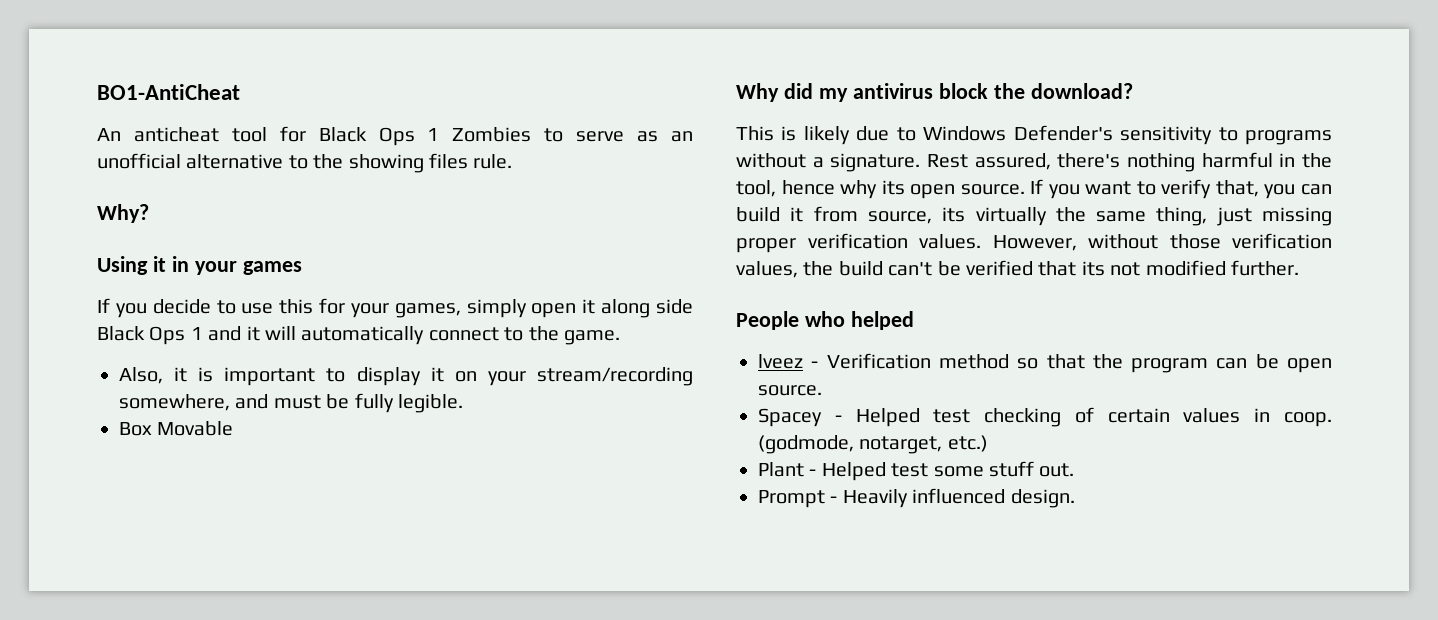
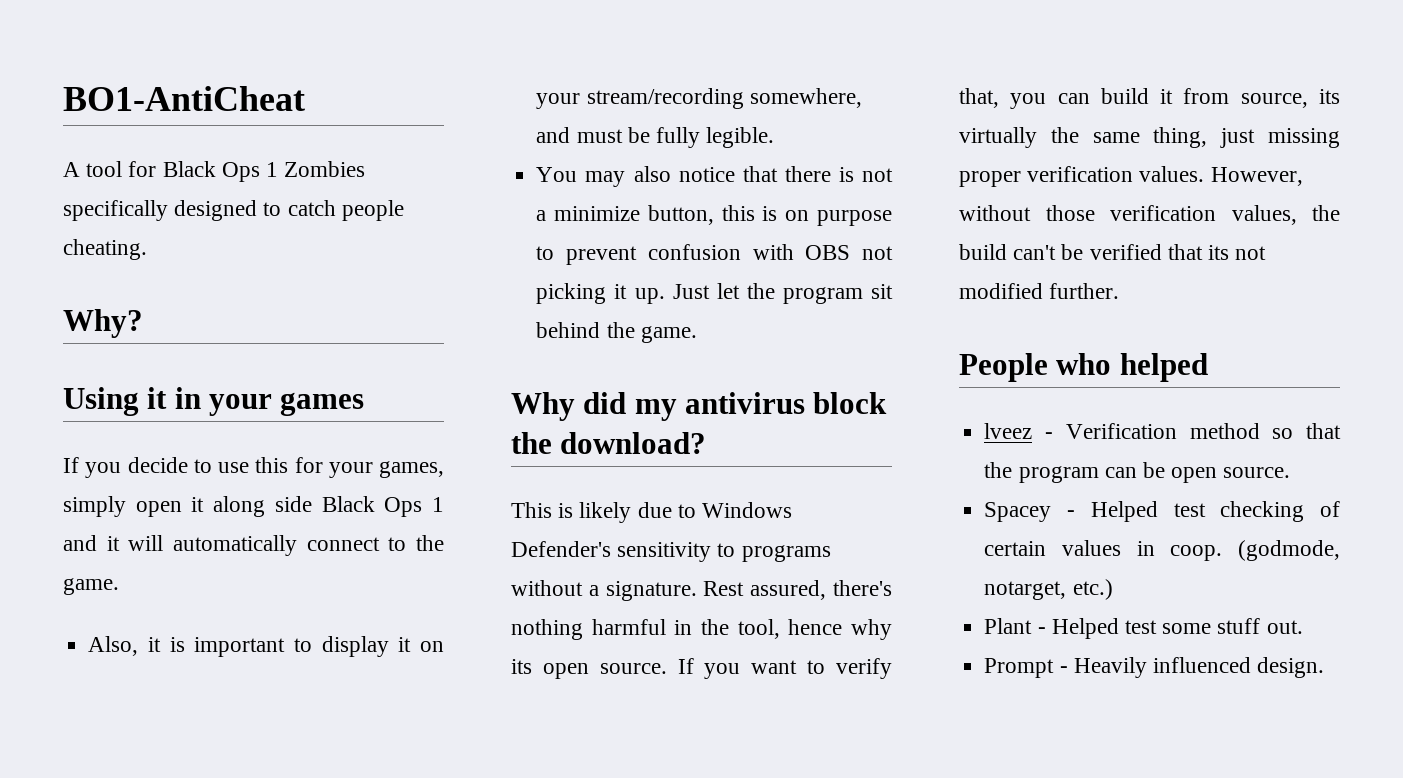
[97,127,219,142] An anticheat -> [63,162,80,177] A
[544,128,693,142] [97,153,513,173] to serve as an unofficial alternative to the showing files rule. -> [63,200,404,221] [63,239,147,260] specifically designed to catch people cheating.
[119,421,234,436] Box Movable -> [536,166,893,187] [536,205,892,226] [536,244,893,265] [536,283,893,304] [536,322,697,343] You may also notice that there is not a minimize button, this is on purpose to prevent confusion with OBS not picking it up. Just let the program sit behind the game.

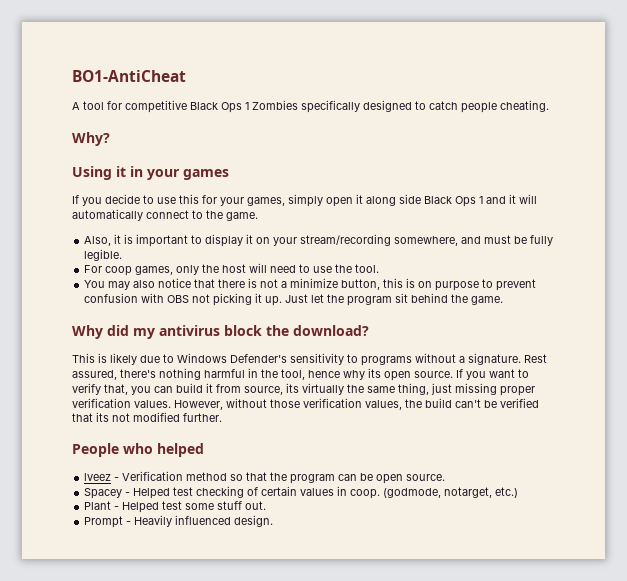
(157, 169) none -> [125,100,187,113] competitive
(775, 137) none -> [84,263,380,276] // For coop games, only the host will need to use the tool.

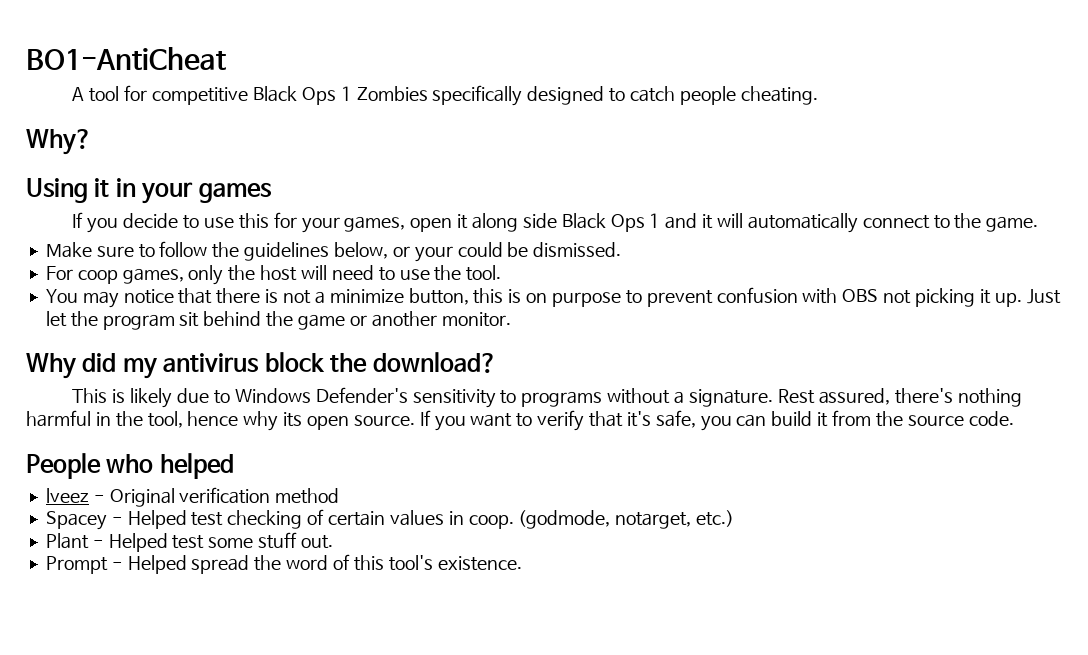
[288,194,323,207] simply -> (406, 224) none
[84,234,554,247] [84,249,123,261] Also, it is important to display it on your stream/recording somewhere, and must be fully legible. -> [45,241,622,262] Make sure to follow the guidelines below, or your could be dismissed.
[133,280,156,288] also -> (119, 299) none
[471,296,504,305] game. -> [297,311,511,330] game or another monitor.
[104,384,128,395] that, -> [589,410,696,428] that it's safe,
[244,383,535,396] [72,398,539,410] [72,412,222,422] source, its virtually the same thing, just missing proper verification values. However, without those verification values, the build can't be verified that its not modified further. -> [875,411,1014,427] the source code.
[122,471,184,481] Verification -> [109,487,271,507] Original verification
[230,472,446,484] so that the program can be open source. -> (340, 496) none
[134,515,274,527] Heavily influenced design. -> [127,554,522,574] Helped spread the word of this tool's existence.

